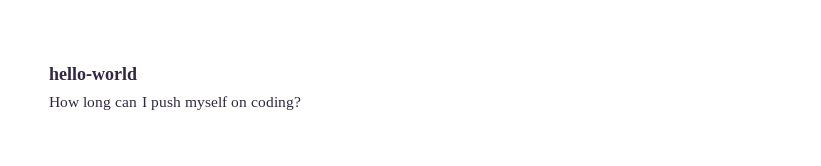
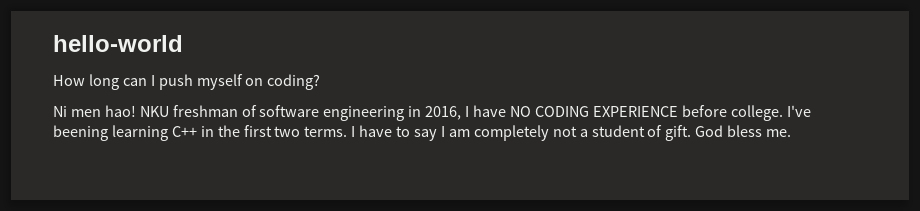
(302, 103) none -> [53,105,811,121] [53,125,792,141] // Ni men hao! NKU freshman of software engineering in 2016, I have NO CODING EXPERIENCE before college. I've beening learning C++ in the first two terms. I have to say I am completely not a student of gift. God bless me.

